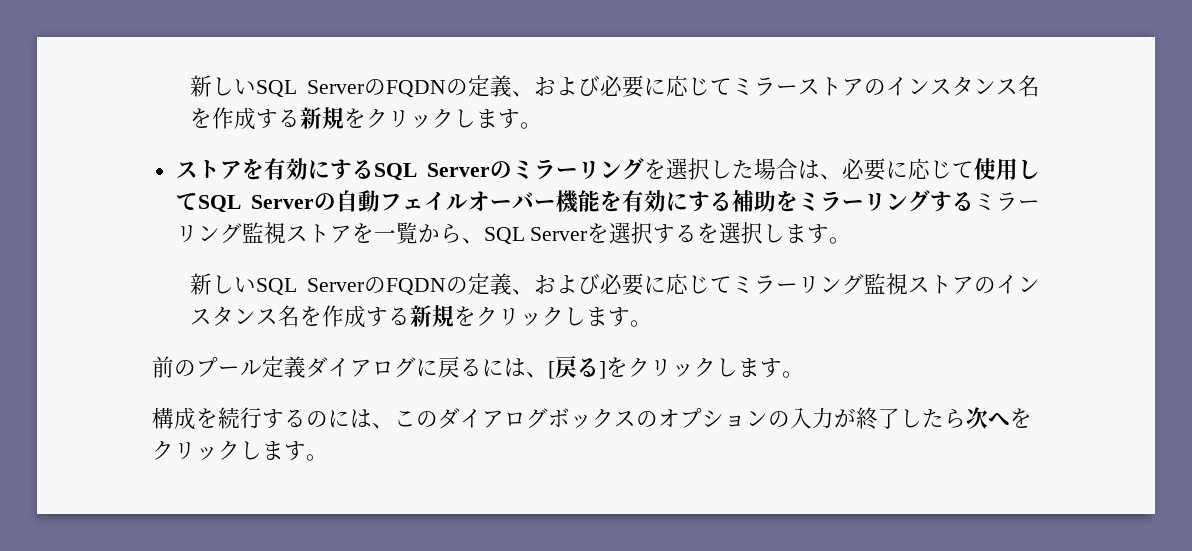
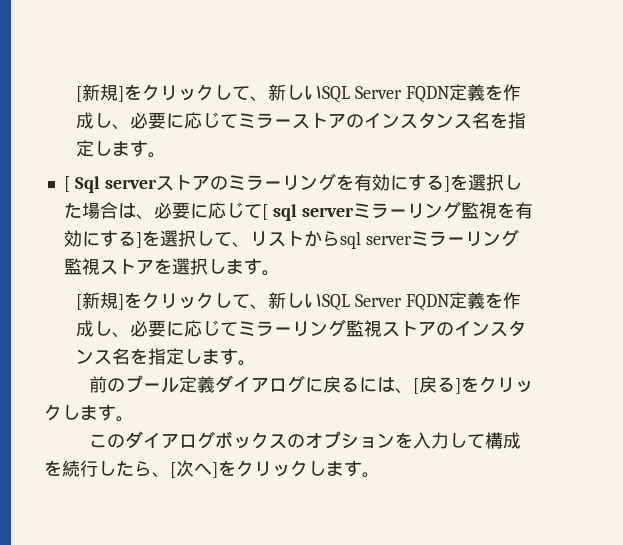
[189,75,601,97] 新しいSQL ServerのFQDNの定義、および -> [75,84,521,103] [75,112,130,130] [新規]をクリックして、新しいSQL Server FQDN定義を作成し、
[211,107,542,130] [175,158,644,181] 作成する新規をクリックします。 // ストアを有効にするSQL Serverのミラーリング -> [507,112,526,129] [75,140,166,158] [63,173,450,193] 指定します。 // [ Sql serverストアのミラーリングを有効にする]
[974,158,1040,180] [175,190,974,213] 使用してSQL Serverの自動フェイルオーバー機能を有効にする補助をミラーリングする -> [261,201,533,221] [63,230,412,249] [ sql serverミラーリング監視を有効にする]を選択して、リストからsql server
[373,222,852,244] [189,273,601,295] 一覧から、SQL Serverを選択するを選択します。 // 新しいSQL ServerのFQDNの定義、および -> [171,258,280,276] [75,292,521,311] [75,320,130,338] 選択します。 // [新規]をクリックして、新しいSQL Server FQDN定義を作成し、
[321,305,564,328] 作成する新規をクリック -> [147,348,184,365] 指定
[152,407,394,430] 構成を続行するのには、 -> (134, 419) none
[768,407,1010,430] の入力が終了したら次へ -> [395,432,522,449] [44,460,218,478] を入力して構成を続行したら、[次へ]

